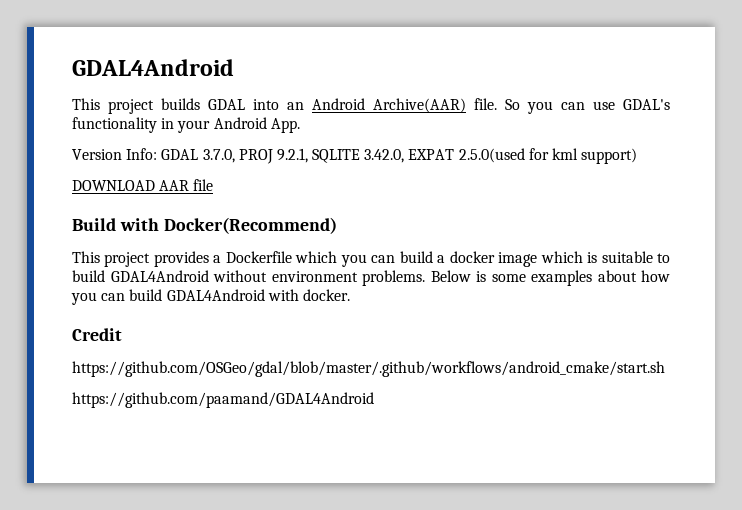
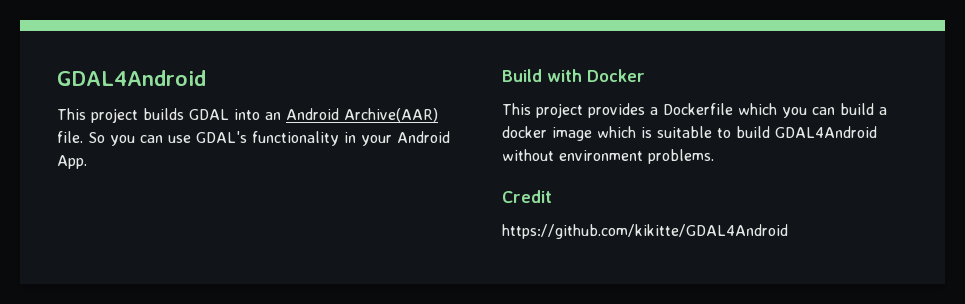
[72,148,638,164] [72,179,214,191] // Version Info: GDAL 3.7.0, PROJ 9.2.1, SQLITE 3.42.0, EXPAT 2.5.0(used for kml support) // DOWNLOAD AAR file -> (87, 162) none
[163,217,337,234] Docker(Recommend) -> [587,69,645,82] Docker
[430,270,670,286] [71,289,350,305] Below is some examples about how you can build GDAL4Android with docker. -> (714, 156) none
[72,361,665,377] [72,392,374,408] https://github.com/OSGeo/gdal/blob/master/.github/workflows/android_cmake/start.sh // https://github.com/paamand/GDAL4Android -> [502,224,788,239] https://github.com/kikitte/GDAL4Android

